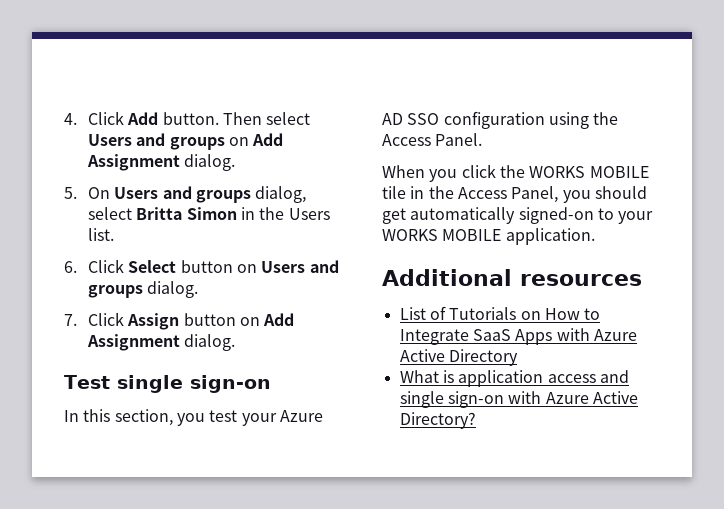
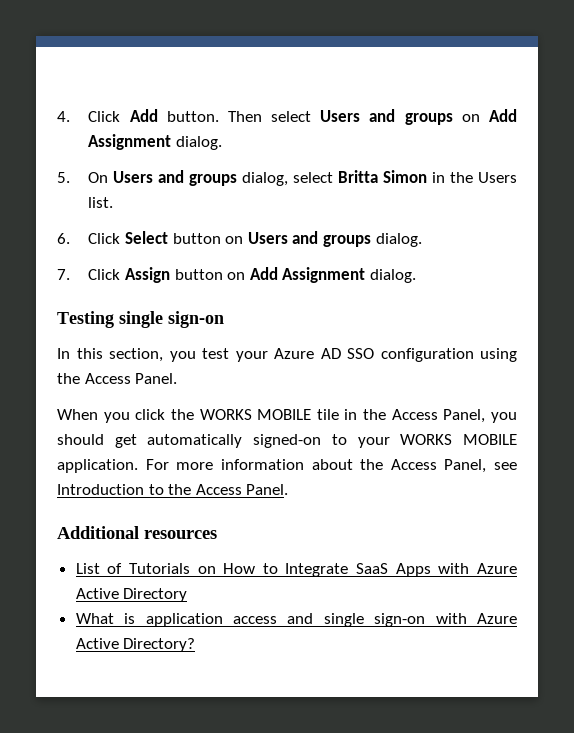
[64,375,110,389] Test -> [57,311,114,328] Testing
(595, 236) none -> [145,459,517,473] [57,484,289,495] For more information about the Access Panel, see Introduction to the Access Panel.

